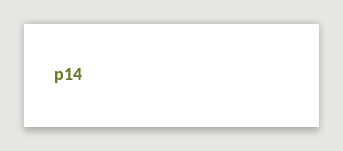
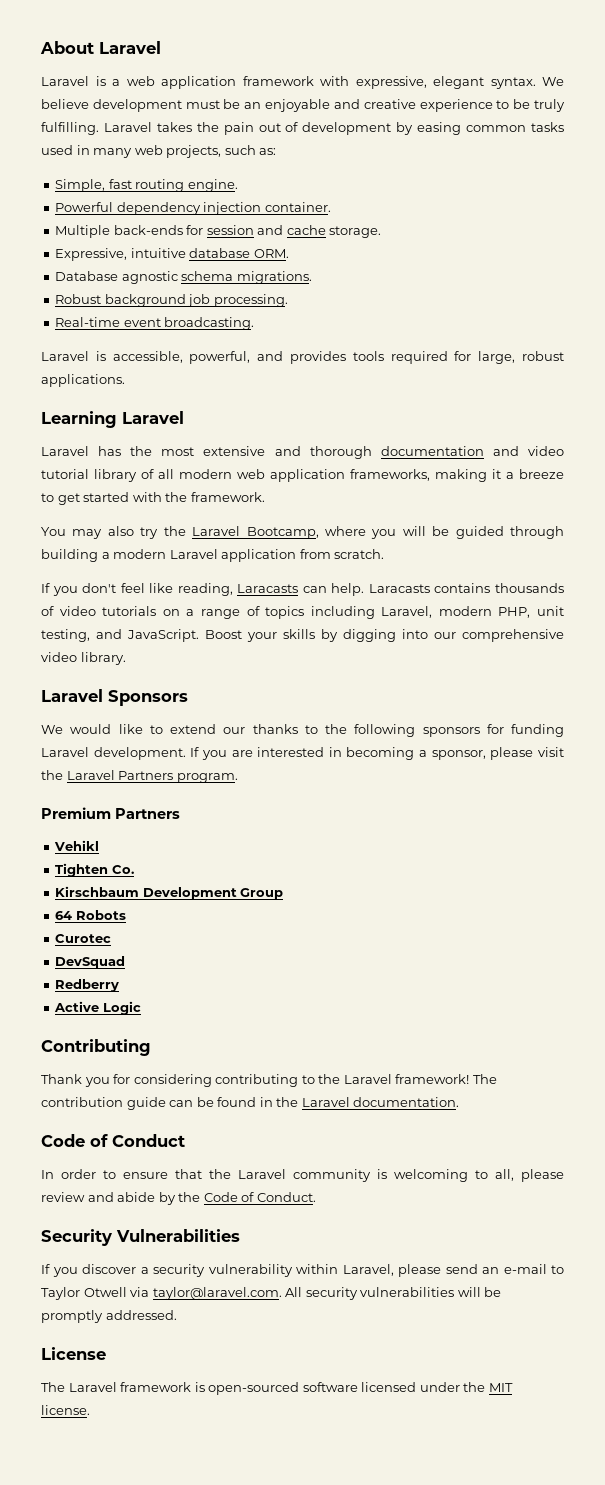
[54,68,82,83] p14 -> [40,41,161,54] [41,76,564,89] [41,99,565,112] [41,122,565,135] [41,145,277,158] [55,179,238,192] [55,202,331,215] [55,225,382,238] [55,248,289,261] [55,271,312,284] [55,294,288,307] [55,317,255,330] [41,351,564,364] [41,374,125,387] [41,411,184,428] [41,446,564,459] [41,469,564,482] [41,492,265,505] [41,526,565,539] [41,549,385,562] [41,583,564,596] [41,606,564,619] [41,629,564,642] [41,652,126,665] [41,689,188,706] [41,724,564,737] [41,747,564,760] [41,770,238,783] [41,807,180,819] [54,840,100,851] [55,863,134,877] [55,886,284,900] [55,910,126,920] [55,934,112,943] [55,956,126,969] [55,979,120,992] [54,1001,141,1015] [41,1039,151,1056] [41,1074,497,1087] [41,1097,460,1110] [41,1134,185,1147] [41,1169,564,1182] [41,1192,316,1205] [41,1229,240,1246] [41,1264,564,1277] [41,1287,502,1300] [41,1310,177,1323] [41,1347,106,1360] [41,1382,513,1395] [41,1405,90,1415] About Laravel // Laravel is a web application framework with expressive, elegant syntax. We believe development must be an enjoyable and creative experience to be truly fulfilling. Laravel takes the pain out of development by easing common tasks used in many web projects, such as: // Simple, fast routing engine. // Powerful dependency injection container. // Multiple back-ends for session and cache storage. // Expressive, intuitive database ORM. // Database agnostic schema migrations. // Robust background job processing. // Real-time event broadcasting. // Laravel is accessible, powerful, and provides tools required for large, robust applications. // Learning Laravel // Laravel has the most extensive and thorough documentation and video tutorial library of all modern web application frameworks, making it a breeze to get started with the framework. // You may also try the Laravel Bootcamp, where you will be guided through building a modern Laravel application from scratch. // If you don't feel like reading, Laracasts can help. Laracasts contains thousands of video tutorials on a range of topics including Laravel, modern PHP, unit testing, and JavaScript. Boost your skills by digging into our comprehensive video library. // Laravel Sponsors // We would like to extend our thanks to the following sponsors for funding Laravel development. If you are interested in becoming a sponsor, please visit the Laravel Partners program. // Premium Partners // Vehikl // Tighten Co. // Kirschbaum Development Group // 64 Robots // Curotec // DevSquad // Redberry // Active Logic // Contributing // Thank you for considering contributing to the Laravel framework! The contribution guide can be found in the Laravel documentation. // Code of Conduct // In order to ensure that the Laravel community is welcoming to all, please review and abide by the Code of Conduct. // Security Vulnerabilities // If you discover a security vulnerability within Laravel, please send an e-mail to Taylor Otwell via taylor@laravel.com. All security vulnerabilities will be promptly addressed. // License // The Laravel framework is open-sourced software licensed under the MIT license.

